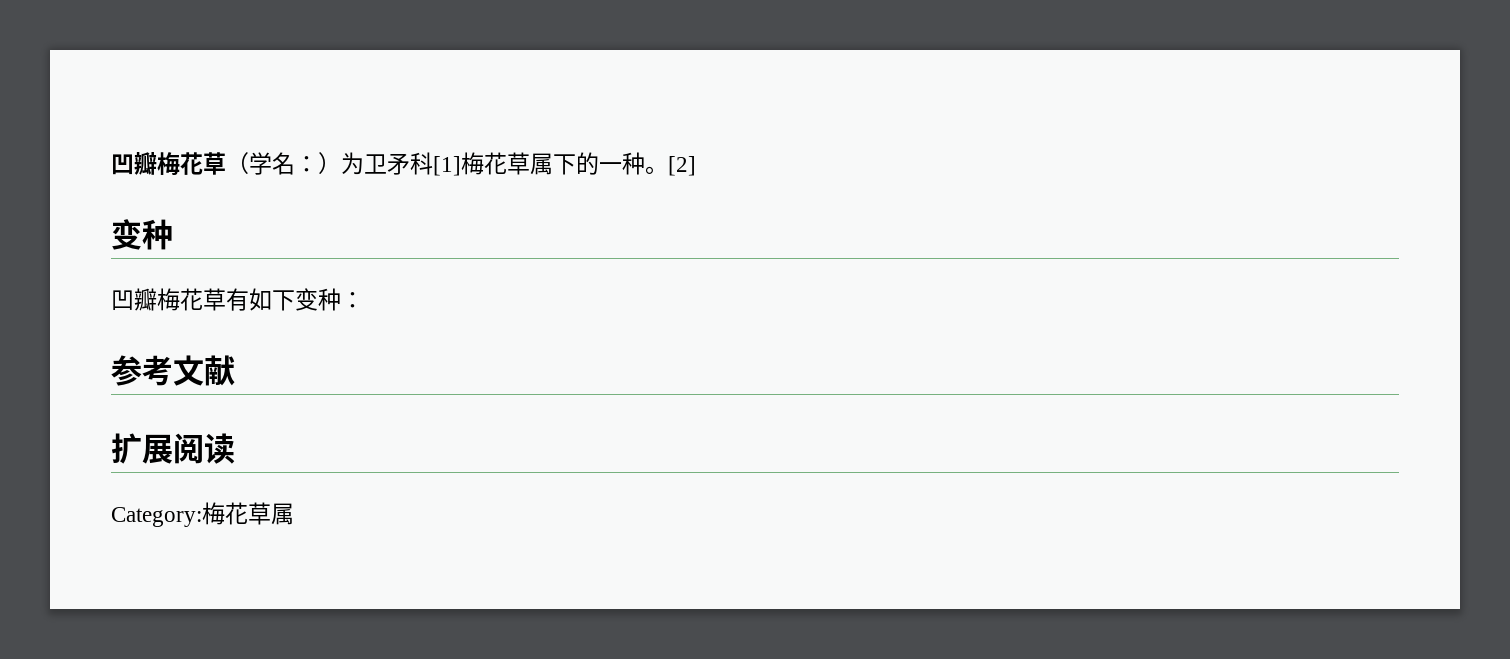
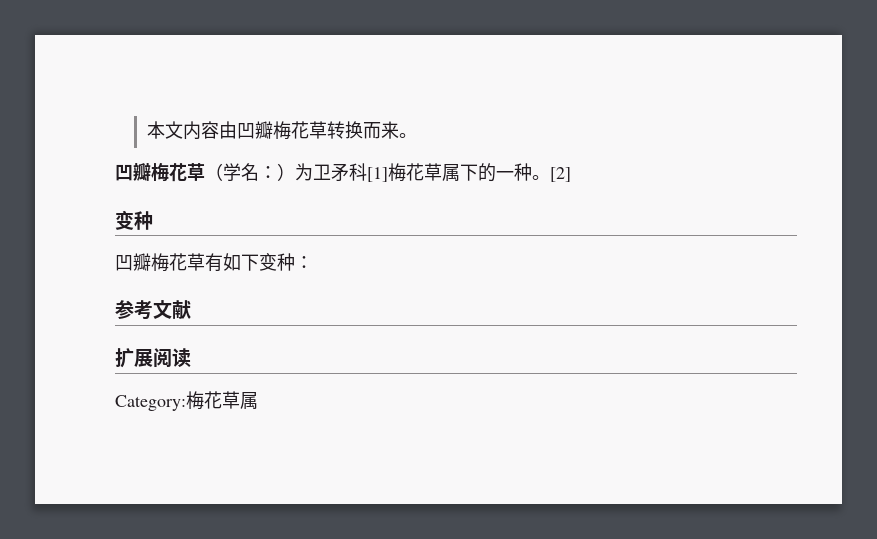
(111, 164) none -> [146,121,417,140] 本文内容由凹瓣梅花草转换而来。 //

